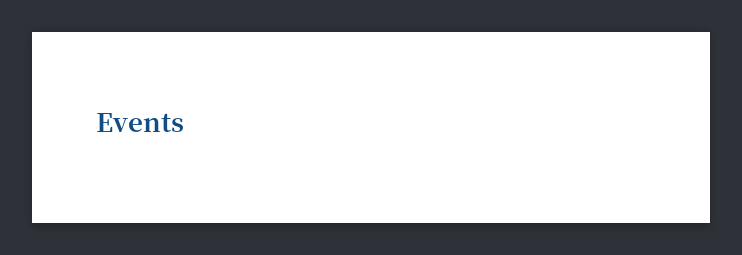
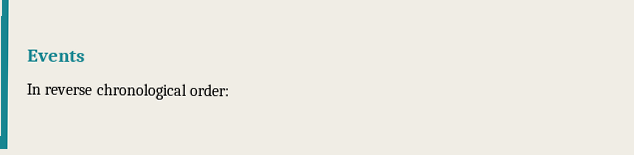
(184, 122) none -> [26,83,229,100] // In reverse chronological order:

